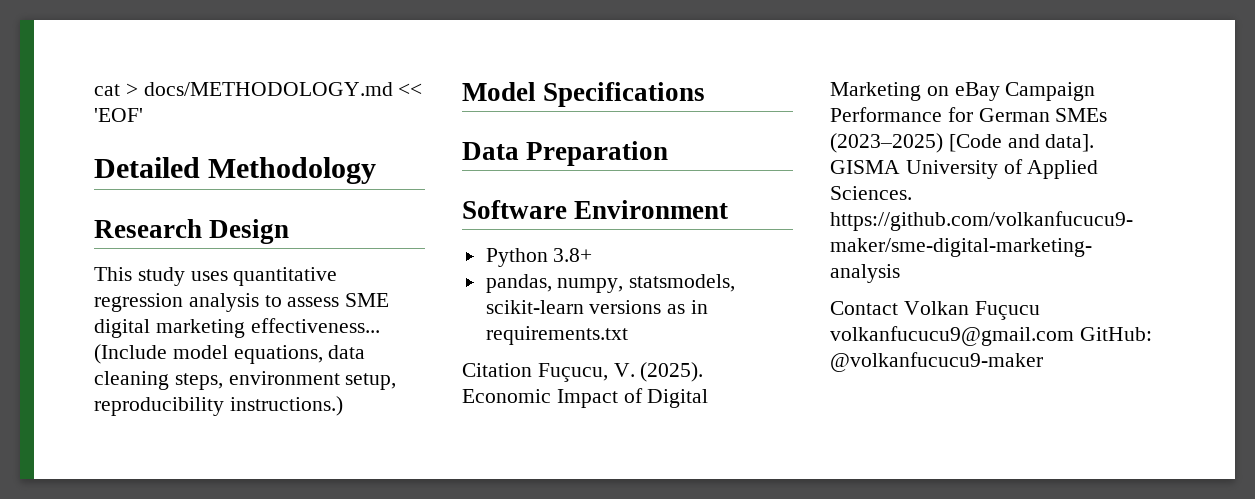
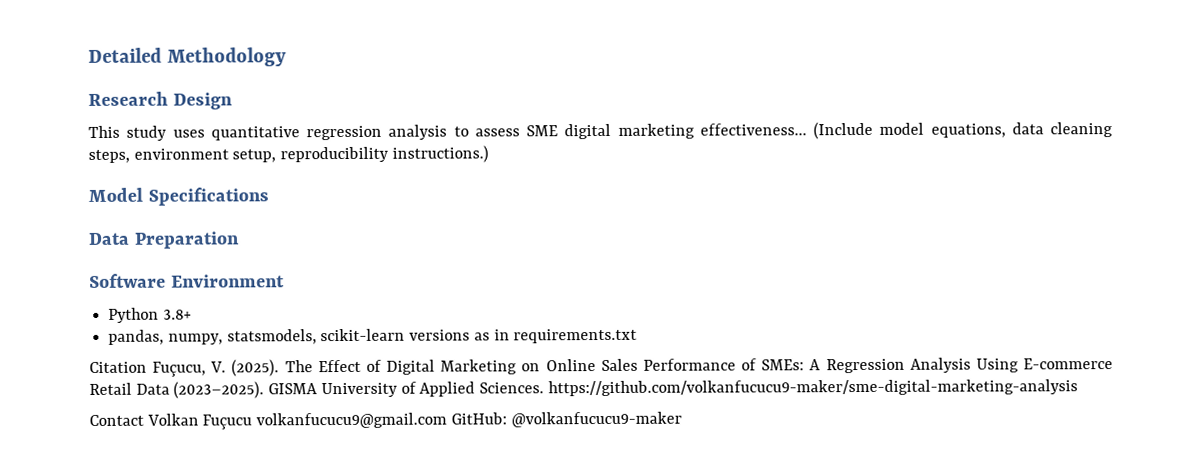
[94,82,423,96] [94,108,143,122] cat > docs/METHODOLOGY.md << 'EOF' // -> (88, 55) none
[462,389,618,408] Economic Impact -> [284,359,361,373] The Effect
[954,82,1096,101] [830,107,1108,122] [830,133,1095,153] eBay Campaign Performance for German SMEs (2023–2025) [Code and data]. -> [545,357,1113,374] [89,381,265,399] Online Sales Performance of SMEs: A Regression Analysis Using E-commerce Retail Data (2023–2025).

